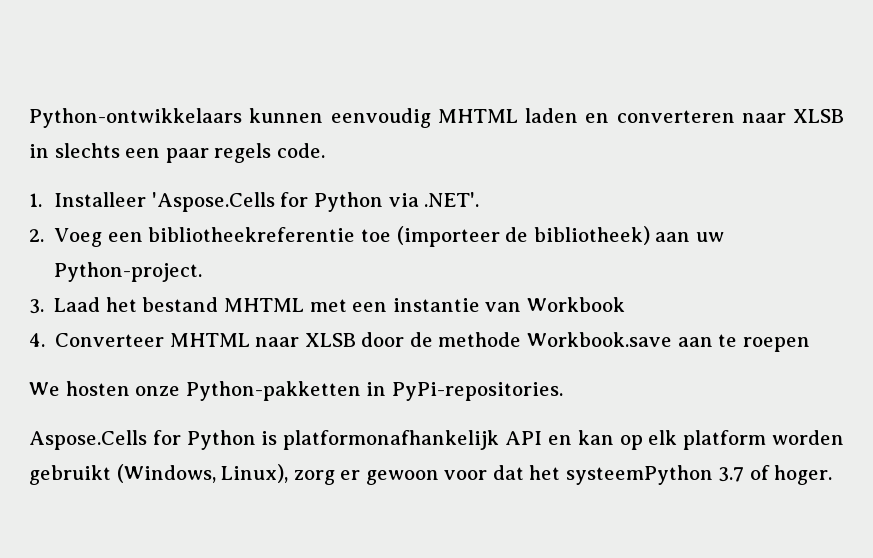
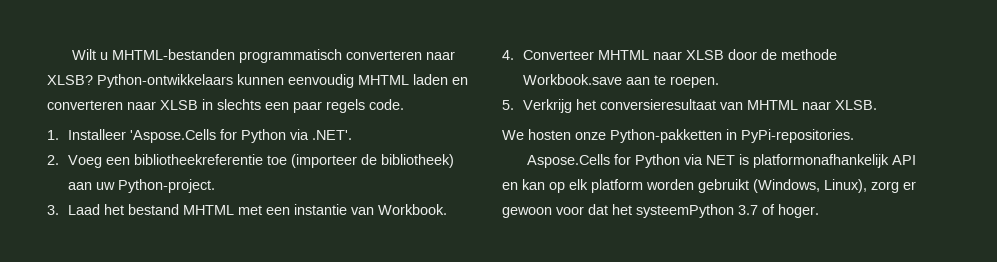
(29, 118) none -> [72,49,456,63] [47,75,93,85] Wilt u MHTML-bestanden programmatisch converteren naar XLSB?
[526,297,625,312] Workbook -> [378,204,448,215] Workbook.
[742,337,810,352] roepen -> [670,76,720,88] [502,99,878,113] roepen. // 5. Verkrijg het conversieresultaat van MHTML naar XLSB.
(256, 440) none -> [684,154,736,165] via NET

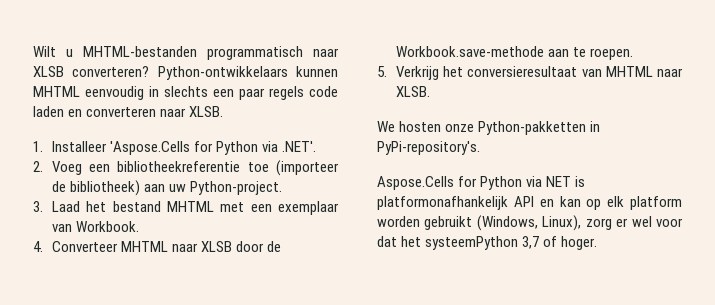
[346,50,456,60] [47,74,468,88] [47,100,198,110] converteren naar XLSB? Python-ontwikkelaars kunnen eenvoudig MHTML laden en converteren naar XLSB -> [313,48,339,57] [33,66,338,80] [33,86,144,100] naar XLSB converteren? Python-ontwikkelaars kunnen MHTML eenvoudig
[369,99,404,110] code. -> [309,86,338,97] [33,106,224,117] code laden en converteren naar XLSB.
[294,204,348,215] instantie -> [278,201,339,215] exemplaar
[781,49,838,60] [523,74,623,85] methode Workbook.save -> [395,46,544,57] Workbook.save-methode
[741,129,854,143] PyPi-repositories. -> [377,141,480,155] PyPi-repository's.
[502,207,552,218] gewoon -> [631,216,652,227] wel
[738,205,758,215] 3.7 -> [522,236,540,249] 3,7

